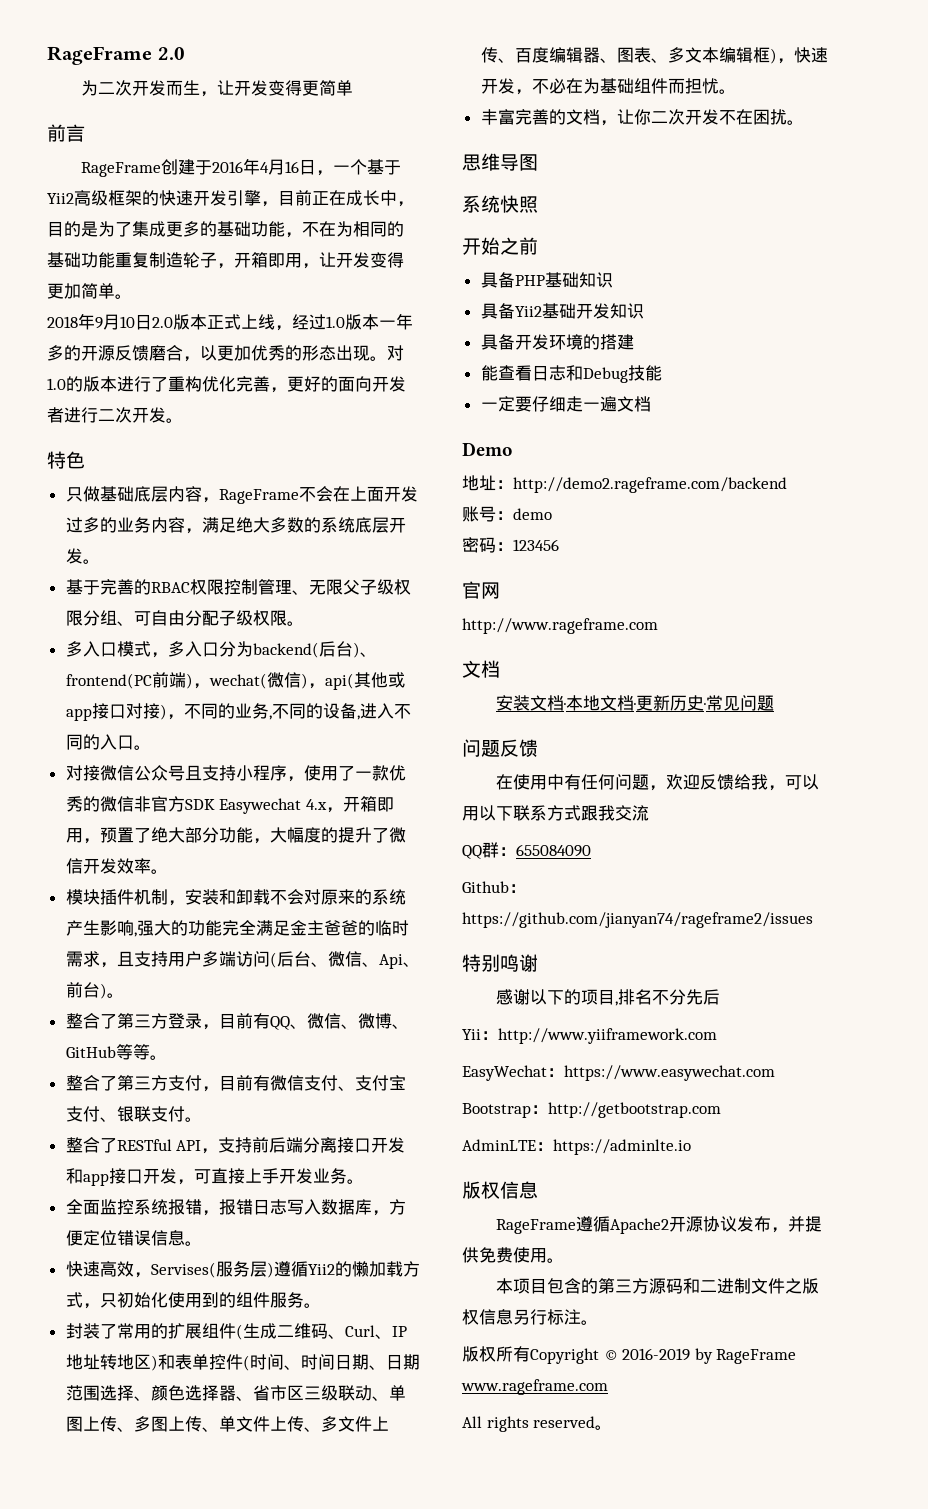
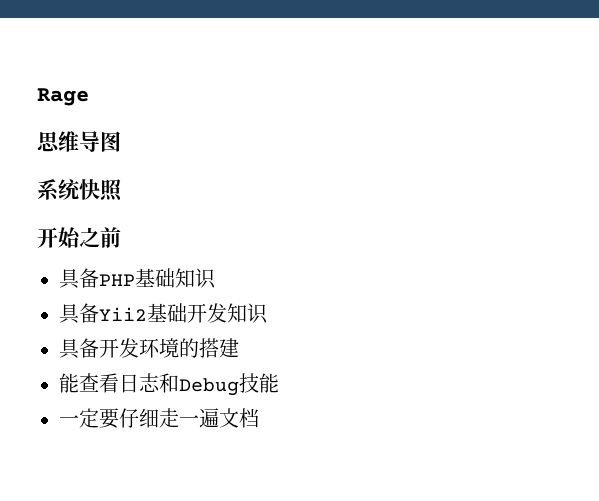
[47,46,185,65] [81,80,354,97] [47,124,85,142] [81,158,402,177] [47,190,414,207] [47,221,404,238] [47,252,404,269] [47,283,132,299] [47,313,413,331] [47,345,404,362] [47,376,406,393] [47,407,183,423] [47,451,85,469] [65,486,418,504] [65,517,406,534] [65,548,100,564] [65,579,411,595] [65,610,304,626] [65,641,377,658] [65,672,405,690] [65,703,411,721] [65,734,151,750] [65,765,406,782] [65,796,394,814] [65,827,406,844] [65,858,168,874] [65,889,406,906] [65,920,409,937] [65,951,420,969] [65,982,124,999] [65,1013,409,1030] [65,1044,167,1060] [65,1075,406,1092] [65,1106,202,1122] [65,1137,406,1154] [65,1168,364,1186] [65,1199,406,1216] [65,1230,202,1246] [65,1261,420,1278] [65,1292,321,1309] [65,1323,407,1340] [65,1354,420,1371] [65,1385,406,1401] [65,1416,389,1432] [480,47,828,64] [480,78,736,95] [480,109,804,126] RageFrame 2.0 // 为二次开发而生，让开发变得更简单 // 前言 // RageFrame创建于2016年4月16日，一个基于Yii2高级框架的快速开发引擎，目前正在成长中，目的是为了集成更多的基础功能，不在为相同的基础功能重复制造轮子，开箱即用，让开发变得更加简单。 // 2018年9月10日2.0版本正式上线，经过1.0版本一年多的开源反馈磨合，以更加优秀的形态出现。对1.0的版本进行了重构优化完善，更好的面向开发者进行二次开发。 // 特色 // 只做基础底层内容，RageFrame不会在上面开发过多的业务内容，满足绝大多数的系统底层开发。 // 基于完善的RBAC权限控制管理、无限父子级权限分组、可自由分配子级权限。 // 多入口模式，多入口分为backend(后台)、frontend(PC前端)，wechat(微信)，api(其他或app接口对接)，不同的业务,不同的设备,进入不同的入口。 // 对接微信公众号且支持小程序，使用了一款优秀的微信非官方SDK Easywechat 4.x，开箱即用，预置了绝大部分功能，大幅度的提升了微信开发效率。 // 模块插件机制，安装和卸载不会对原来的系统产生影响,强大的功能完全满足金主爸爸的临时需求，且支持用户多端访问(后台、微信、Api、前台)。 // 整合了第三方登录，目前有QQ、微信、微博、GitHub等等。 // 整合了第三方支付，目前有微信支付、支付宝支付、银联支付。 // 整合了RESTful API，支持前后端分离接口开发和app接口开发，可直接上手开发业务。 // 全面监控系统报错，报错日志写入数据库，方便定位错误信息。 // 快速高效，Servises(服务层)遵循Yii2的懒加载方式，只初始化使用到的组件服务。 // 封装了常用的扩展组件(生成二维码、Curl、IP地址转地区)和表单控件(时间、时间日期、日期范围选择、颜色选择器、省市区三级联动、单图上传、多图上传、单文件上传、多文件上传、百度编辑器、图表、多文本编辑框)，快速开发，不必在为基础组件而担忧。 // 丰富完善的文档，让你二次开发不在困扰。 -> [37,88,89,106] Rage
[462,442,512,456] [462,475,787,493] [462,506,552,522] [462,537,559,553] [462,581,500,599] [462,618,658,634] [462,660,500,678] [496,695,775,711] [462,739,538,757] [496,774,820,791] [462,805,649,821] [462,842,591,859] [462,881,526,893] [462,912,813,928] [462,954,538,972] [496,989,721,1006] [462,1028,717,1044] [462,1065,775,1081] [462,1102,721,1118] [462,1139,691,1155] [462,1181,538,1199] [496,1216,823,1234] [462,1247,564,1263] [496,1278,820,1294] [462,1309,598,1325] [462,1346,797,1364] [461,1379,608,1395] [462,1416,613,1432] // Demo // 地址：http://demo2.rageframe.com/backend // 账号：demo // 密码：123456 // 官网 // http://www.rageframe.com // 文档 // 安装文档·本地文档·更新历史·常见问题 // 问题反馈 // 在使用中有任何问题，欢迎反馈给我，可以用以下联系方式跟我交流 // QQ群：655084090 // Github：https://github.com/jianyan74/rageframe2/issues // 特别鸣谢 // 感谢以下的项目,排名不分先后 // Yii：http://www.yiiframework.com // EasyWechat：https://www.easywechat.com // Bootstrap：http://getbootstrap.com // AdminLTE：https://adminlte.io // 版权信息 // RageFrame遵循Apache2开源协议发布，并提供免费使用。 // 本项目包含的第三方源码和二进制文件之版权信息另行标注。 // 版权所有Copyright © 2016-2019 by RageFrame www.rageframe.com // All rights reserved。 -> (259, 418) none

